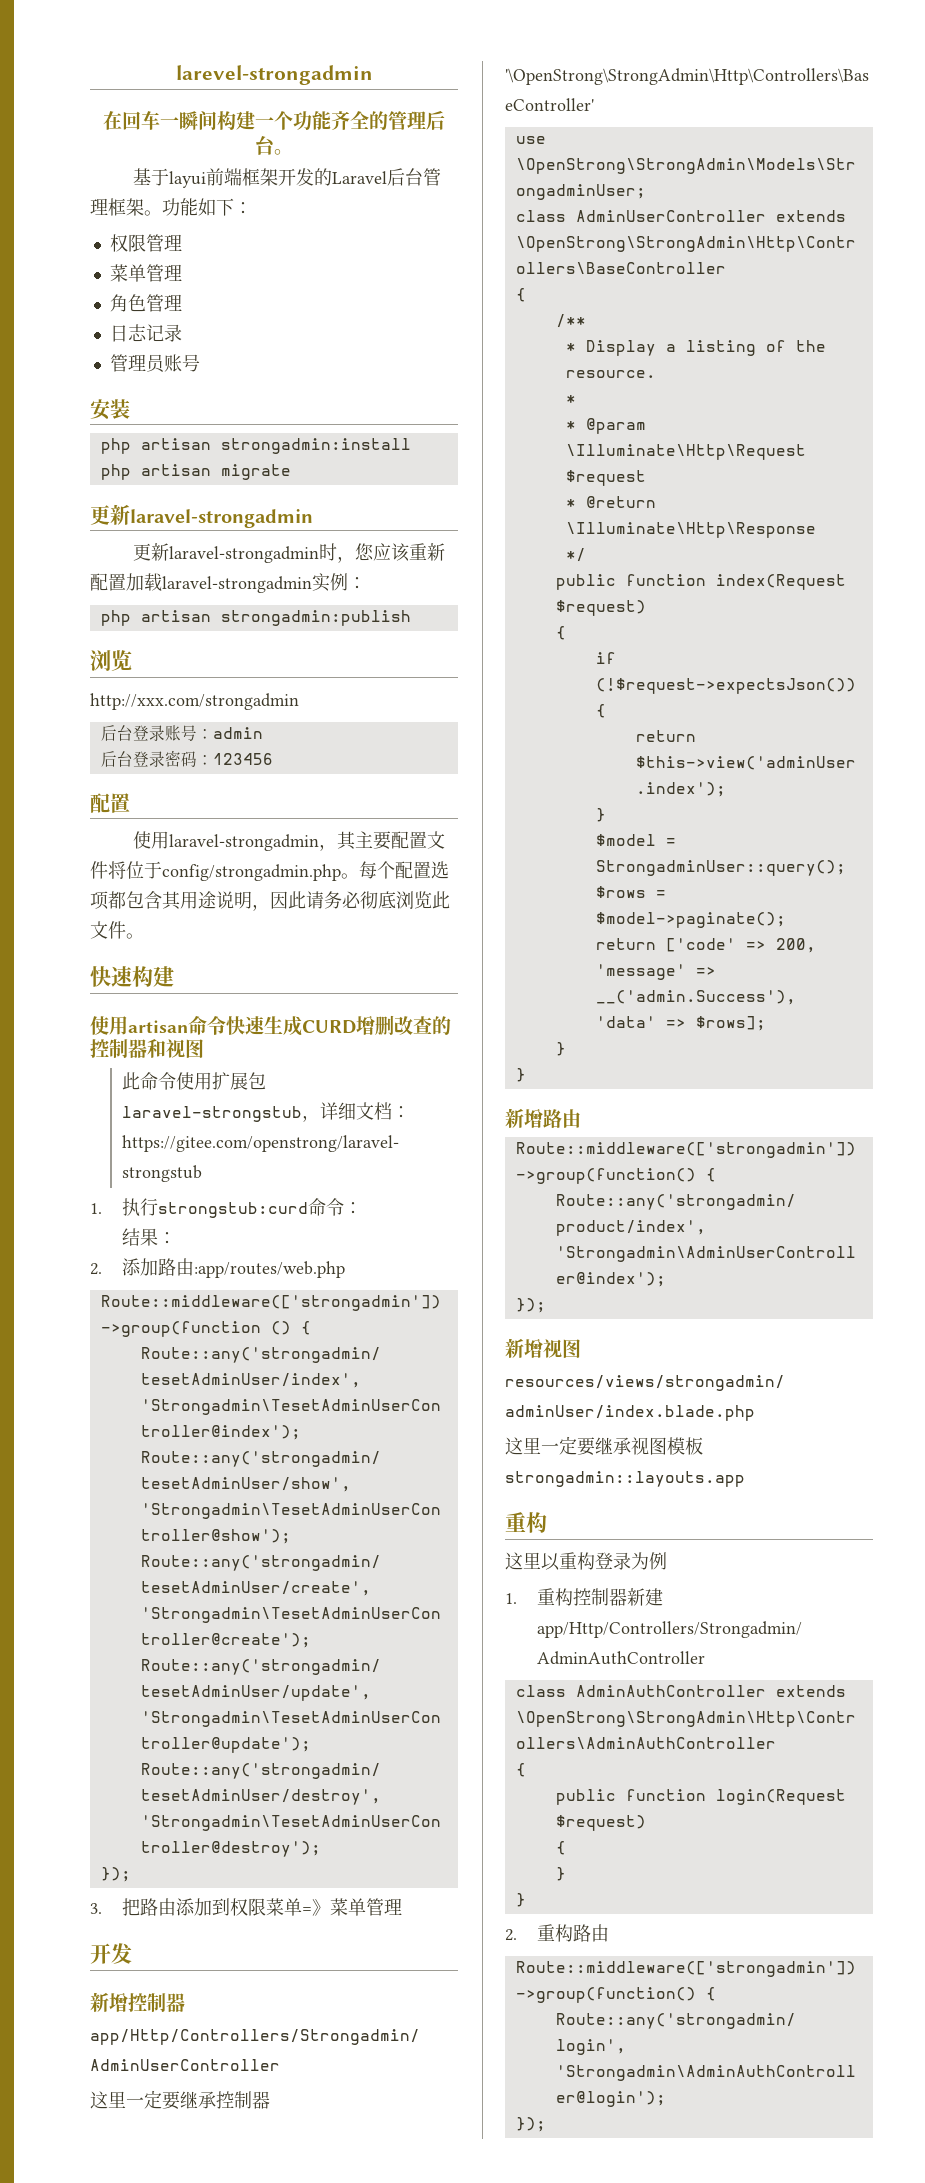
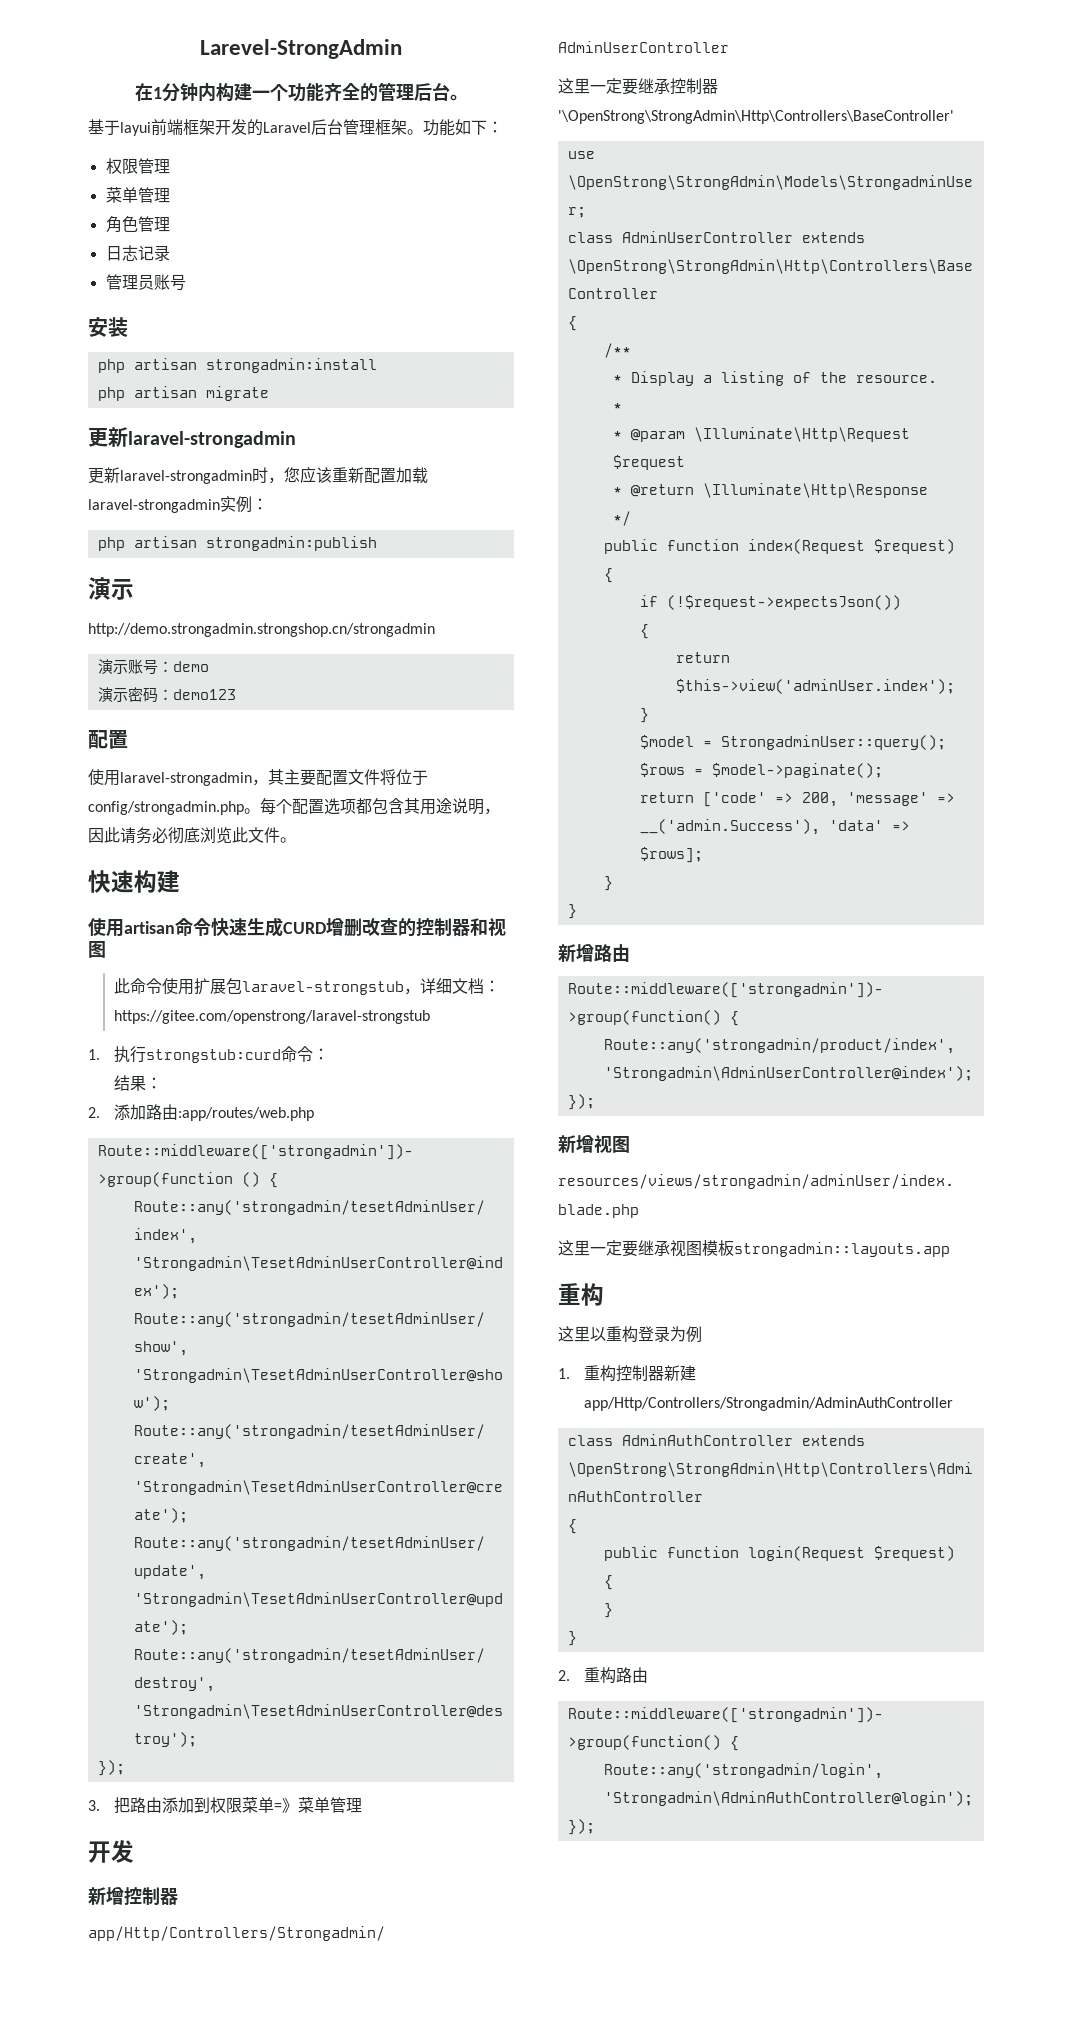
[175,65,373,85] larevel-strongadmin -> [200,39,402,59] Larevel-StrongAdmin
[122,111,217,130] 回车一瞬间 -> [152,83,216,102] 1分钟内
[90,650,132,671] [90,693,299,710] [100,725,263,741] [100,750,273,767] 浏览 // http://xxx.com/strongadmin // 后台登录账号：admin // 后台登录密码：123456 -> [88,577,134,600] [88,623,435,637] [97,659,209,675] [97,687,236,702] 演示 // http://demo.strongadmin.strongshop.cn/strongadmin // 演示账号：demo // 演示密码：demo123

